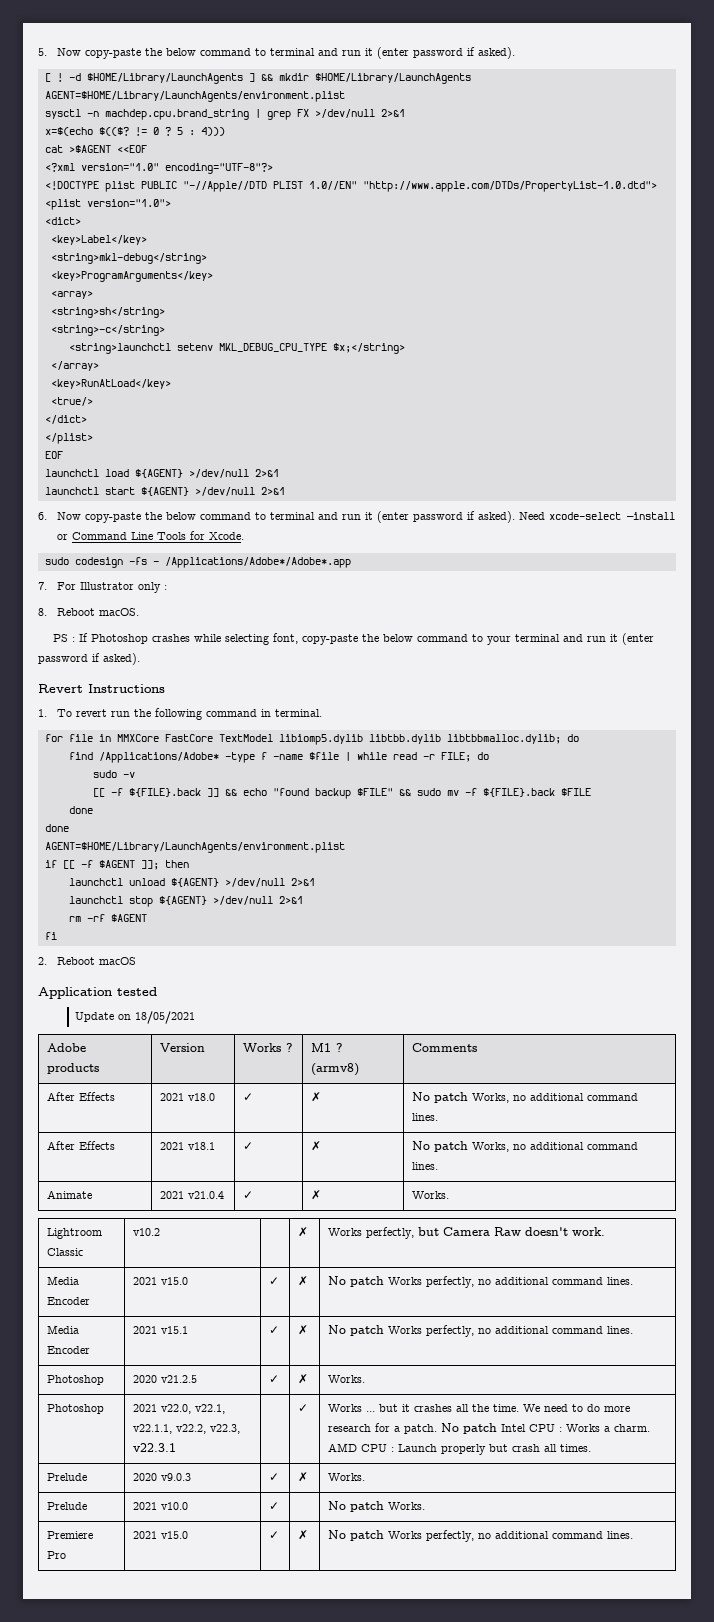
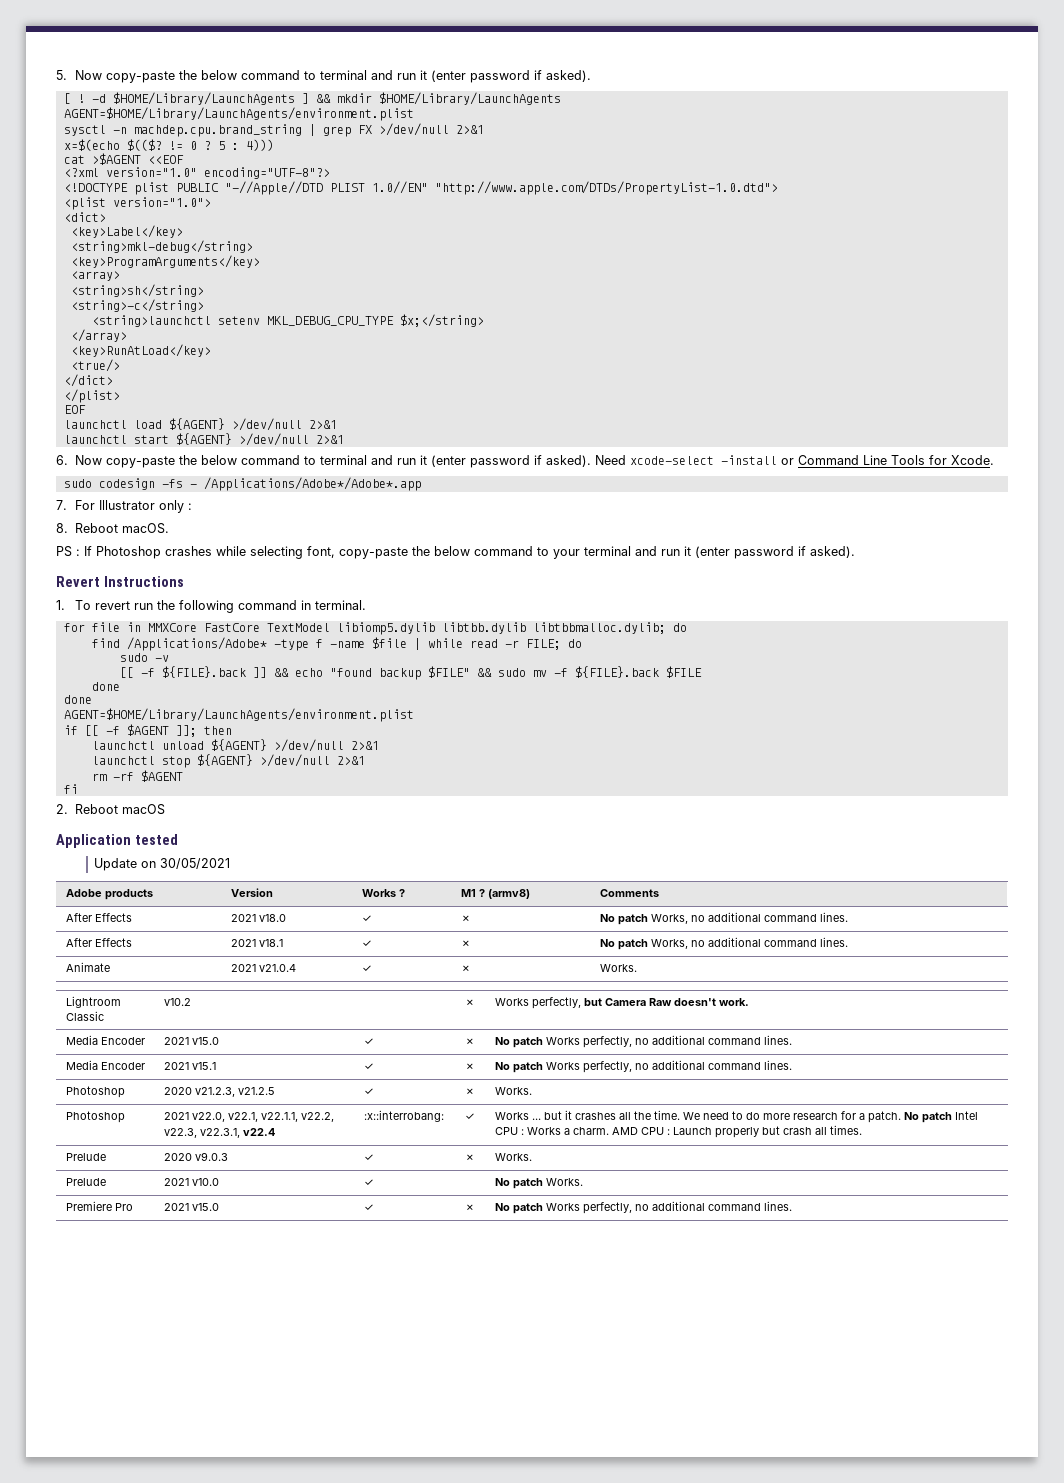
[135,1011,196,1024] 18/05/2021 -> [160,858,231,869] 30/05/2021
(158, 1379) none -> [194,1087,235,1097] v21.2.3,
[133,1443,177,1452] v22.3.1 | -> [199,1128,275,1138] [363,1110,444,1122] v22.3.1, v22.4 | :x::interrobang:

